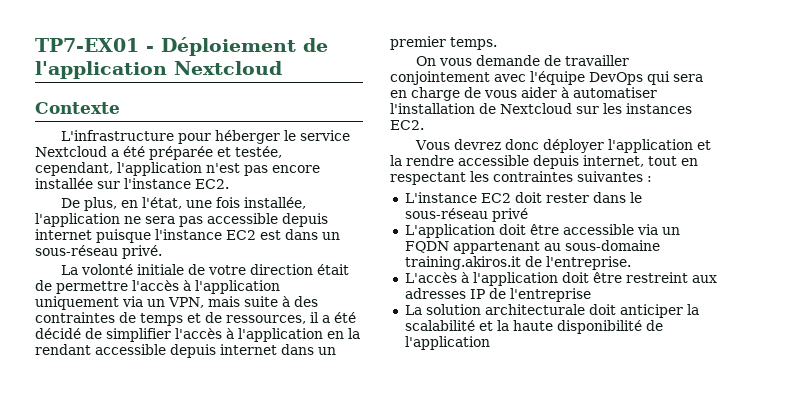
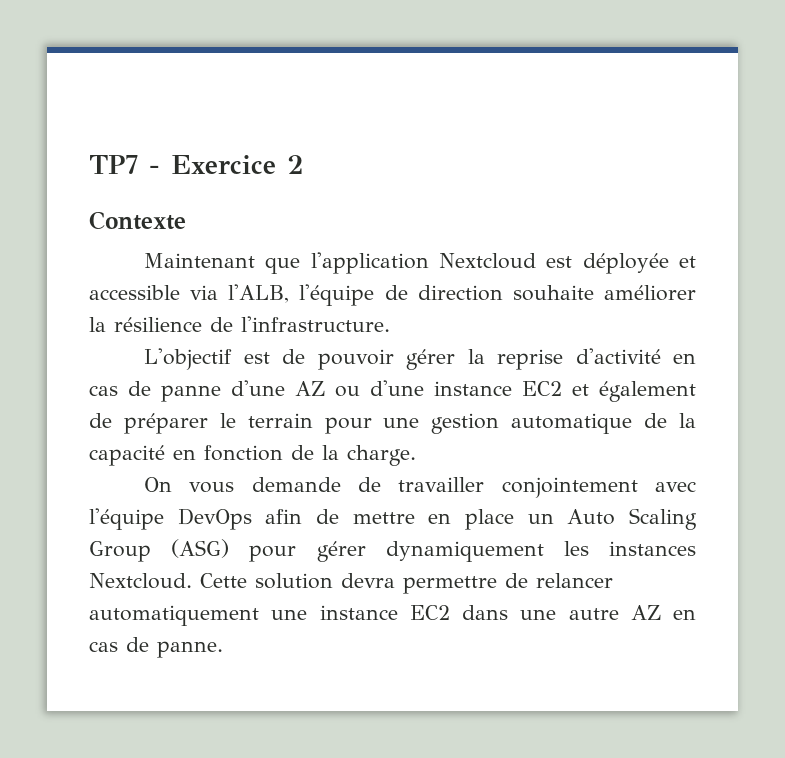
[35,37,328,56] [35,61,282,79] [35,102,120,114] [60,130,350,144] [35,146,282,160] [35,162,320,176] [35,178,229,189] [60,197,306,211] [35,213,328,227] [35,229,340,243] [35,245,162,259] [60,264,349,275] [35,280,280,294] [35,296,318,310] [35,312,356,326] [35,328,360,342] [35,344,336,358] [390,36,497,50] TP7-EX01 - Déploiement de l'application Nextcloud // Contexte // L'infrastructure pour héberger le service Nextcloud a été préparée et testée, cependant, l'application n'est pas encore installée sur l'instance EC2. // De plus, en l'état, une fois installée, l'application ne sera pas accessible depuis internet puisque l'instance EC2 est dans un sous-réseau privé. // La volonté initiale de votre direction était de permettre l'accès à l'application uniquement via un VPN, mais suite à des contraintes de temps et de ressources, il a été décidé de simplifier l'accès à l'application en la rendant accessible depuis internet dans un premier temps. -> [89,155,304,174] [89,211,186,230] [144,252,696,274] [89,284,697,306] [89,316,390,332] [144,348,697,370] [89,380,696,402] [89,413,697,434] [89,445,416,466] TP7 - Exercice 2 // Contexte // Maintenant que l'application Nextcloud est déployée et accessible via l'ALB, l'équipe de direction souhaite améliorer la résilience de l'infrastructure. // L'objectif est de pouvoir gérer la reprise d'activité en cas de panne d'une AZ ou d'une instance EC2 et également de préparer le terrain pour une gestion automatique de la capacité en fonction de la charge.
[647,71,703,85] [390,87,657,101] [390,103,692,114] [390,120,424,130] [414,139,711,153] [390,155,698,169] [390,171,652,185] [404,192,642,203] [404,208,528,222] [404,224,680,238] [404,240,660,254] [404,256,631,270] [404,272,717,286] [404,288,591,302] [404,304,699,318] [404,320,663,334] [404,336,490,350] qui sera en charge de vous aider à automatiser l'installation de Nextcloud sur les instances EC2. // Vous devrez donc déployer l'application et la rendre accessible depuis internet, tout en respectant les contraintes suivantes : // L'instance EC2 doit rester dans le sous-réseau privé // L'application doit être accessible via un FQDN appartenant au sous-domaine training.akiros.it de l'entreprise. // L'accès à l'application doit être restreint aux adresses IP de l'entreprise // La solution architecturale doit anticiper la scalabilité et la haute disponibilité de l'application -> [265,508,698,530] [89,539,696,562] [89,573,613,594] [89,605,696,626] [89,637,223,658] afin de mettre en place un Auto Scaling Group (ASG) pour gérer dynamiquement les instances Nextcloud. Cette solution devra permettre de relancer automatiquement une instance EC2 dans une autre AZ en cas de panne.

